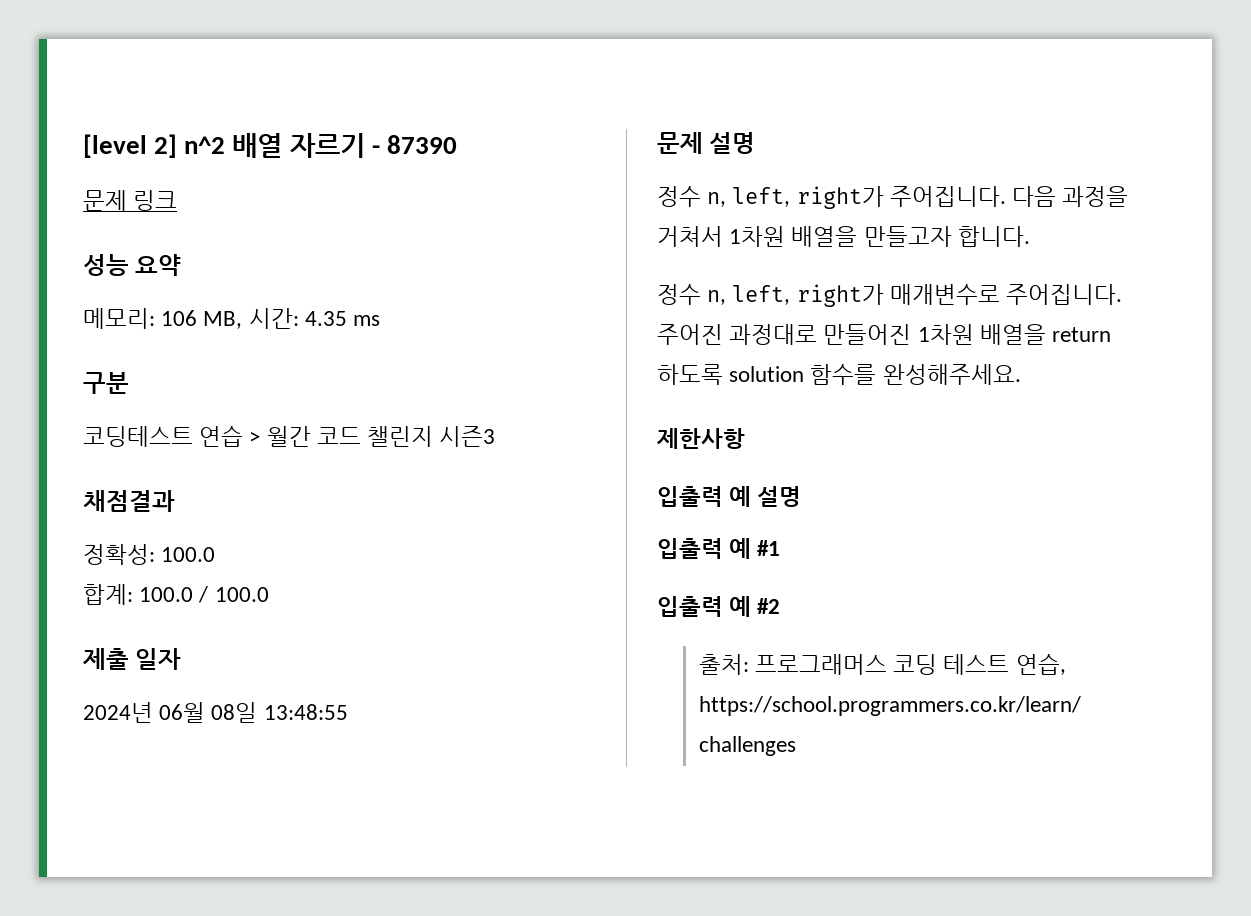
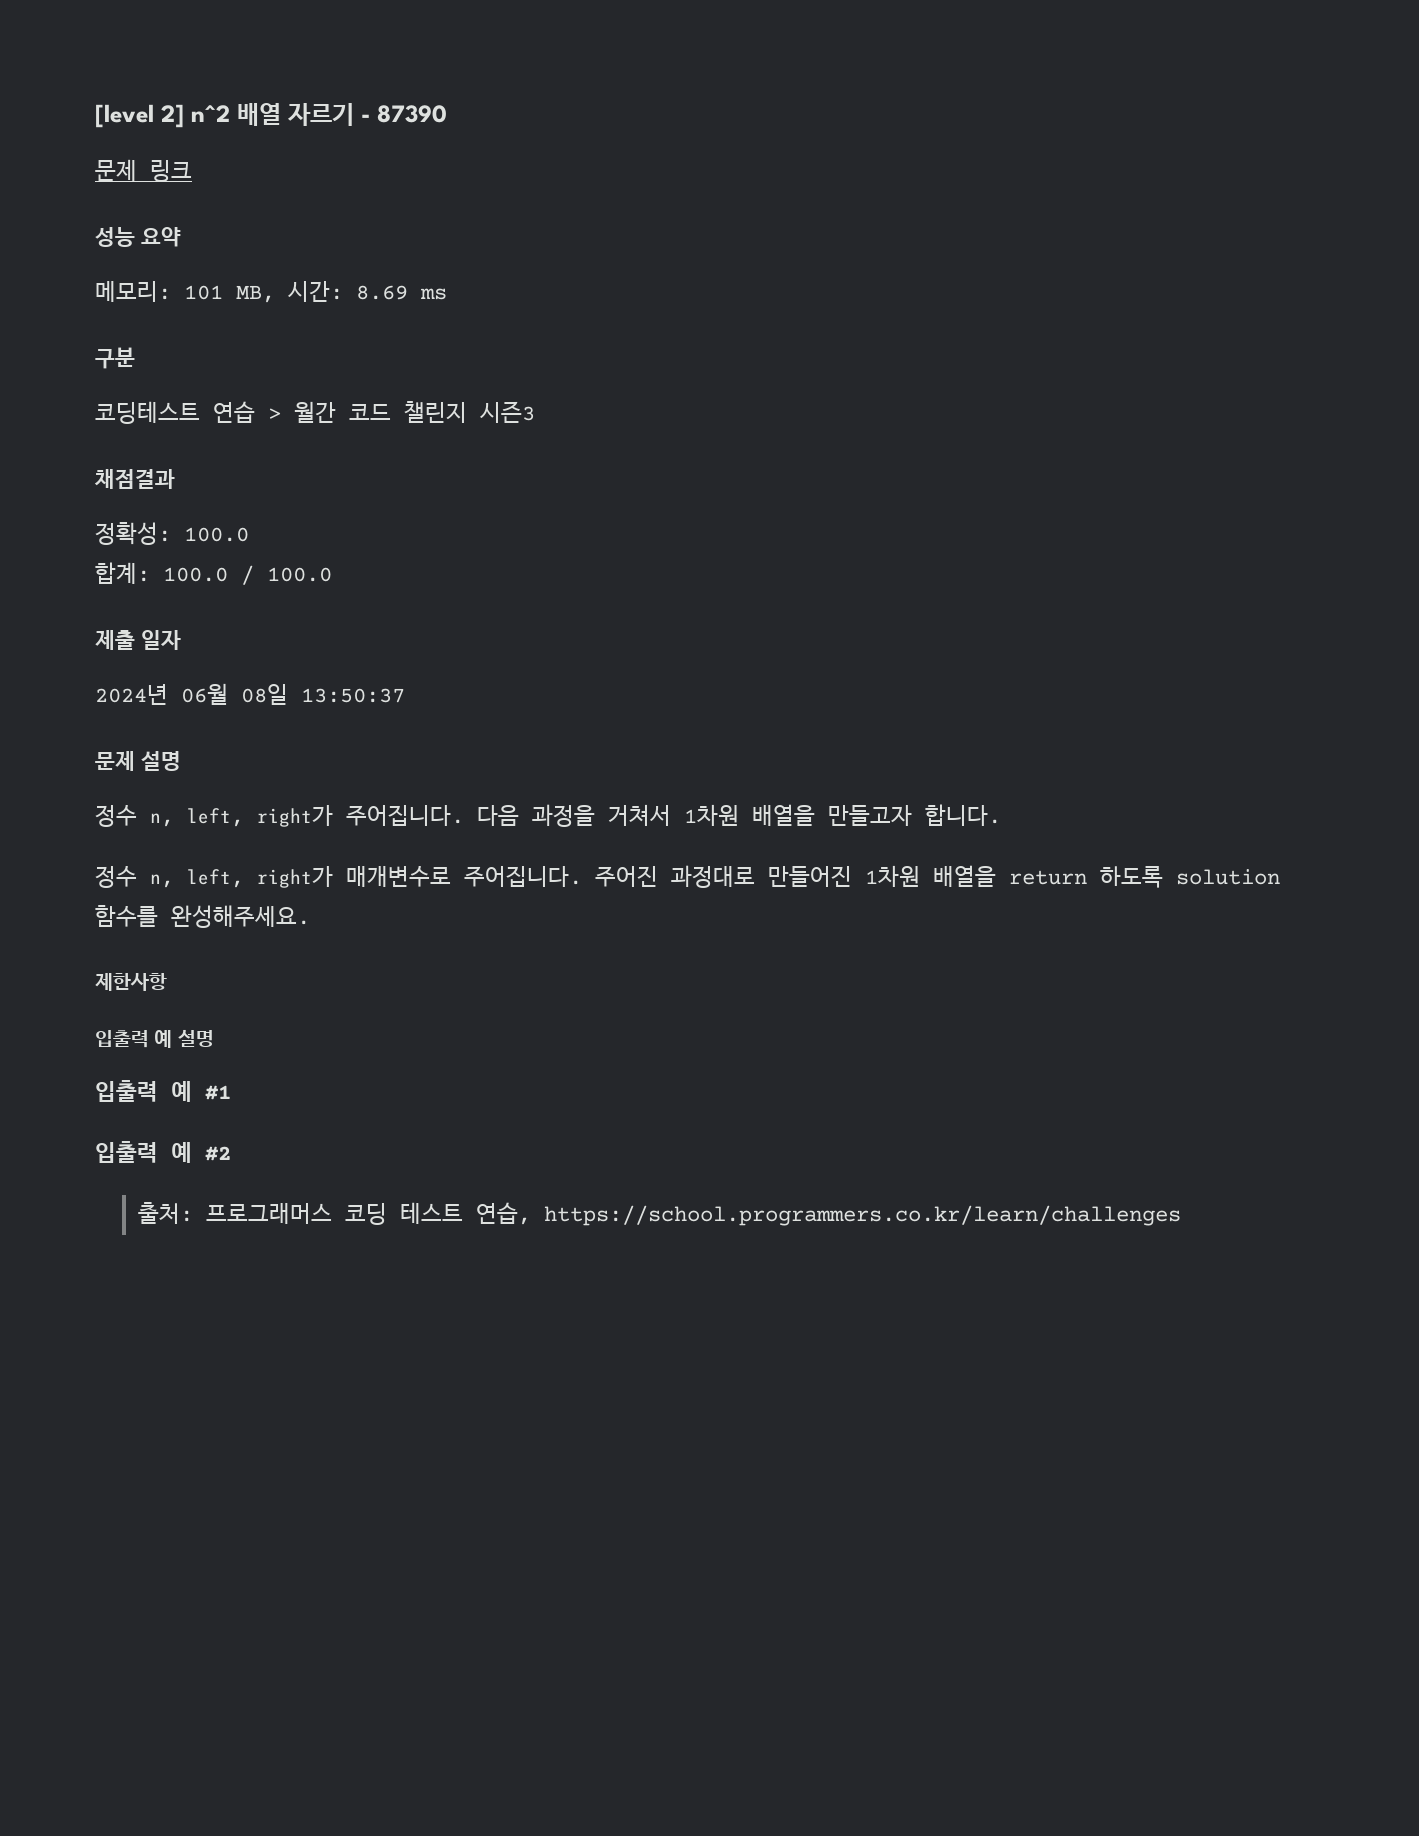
[161,310,198,326] 106 -> [184,285,223,300] 101
[304,311,347,326] 4.35 -> [356,285,408,300] 8.69
[263,704,348,720] 13:48:55 -> [301,688,405,703] 13:50:37

